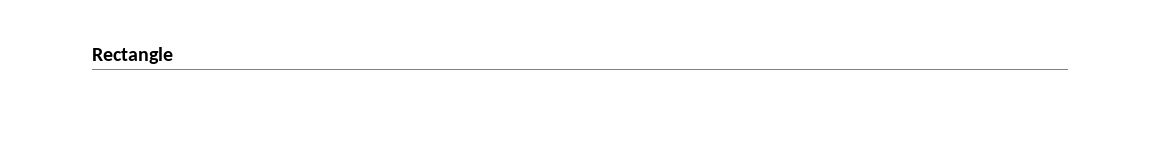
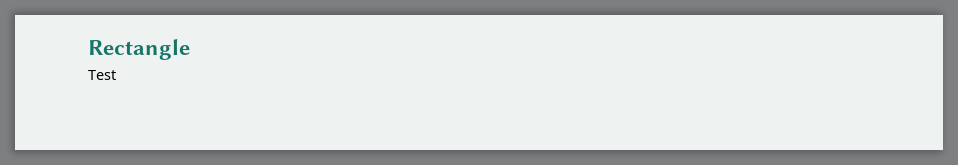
(173, 55) none -> [88,70,116,80] // Test

